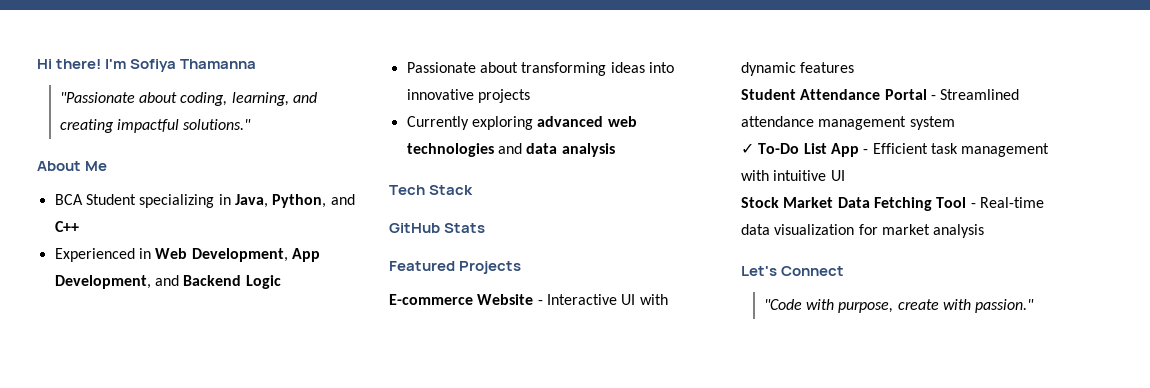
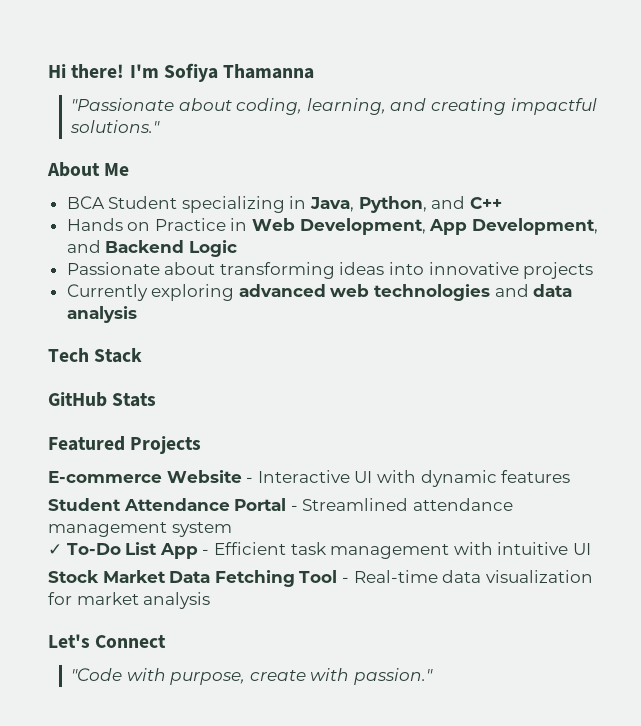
[54,248,135,262] Experienced -> [66,218,226,231] Hands on Practice

